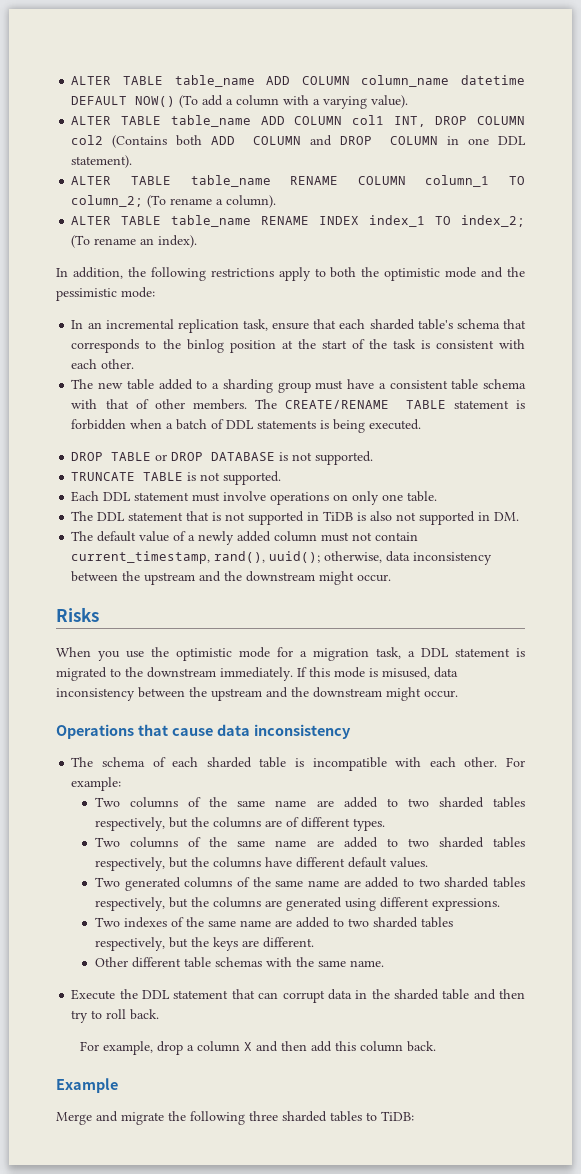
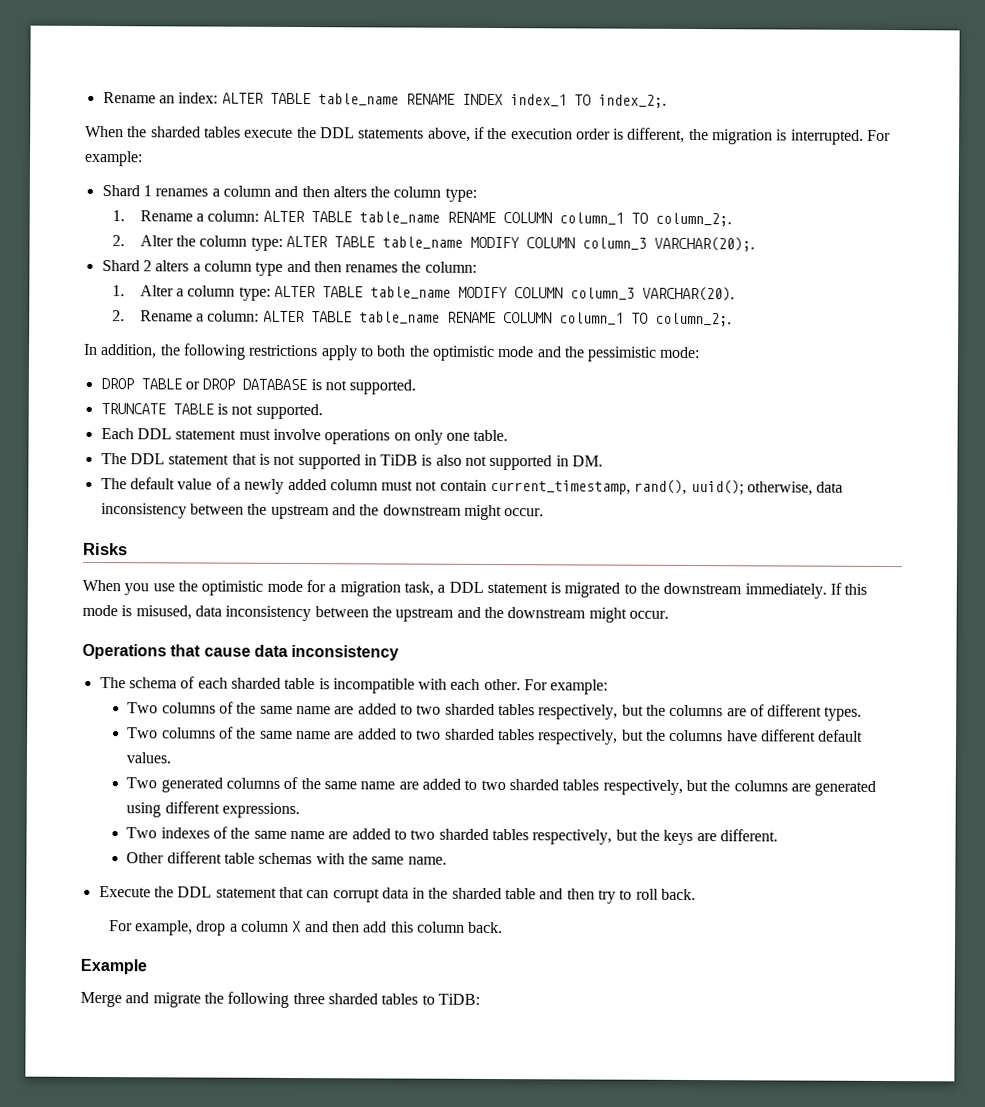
[71,75,525,87] [71,95,409,109] [71,115,525,127] [71,135,527,148] [71,155,133,168] [71,175,525,187] [71,195,277,208] [71,215,525,227] [71,235,198,248] ALTER TABLE table_name ADD COLUMN column_name datetime DEFAULT NOW() (To add a column with a varying value). // ALTER TABLE table_name ADD COLUMN col1 INT, DROP COLUMN col2 (Contains both ADD COLUMN and DROP COLUMN in one DDL statement). // ALTER TABLE table_name RENAME COLUMN column_1 TO column_2; (To rename a column). // ALTER TABLE table_name RENAME INDEX index_1 TO index_2; (To rename an index). -> [102,92,667,108] [85,125,892,145] [84,150,143,167] [101,185,477,202] [111,210,732,227] [111,235,755,252] [101,260,477,276] [111,285,735,302] [111,310,732,327] Rename an index: ALTER TABLE table_name RENAME INDEX index_1 TO index_2;. // When the sharded tables execute the DDL statements above, if the execution order is different, the migration is interrupted. For example: // Shard 1 renames a column and then alters the column type: // 1. Rename a column: ALTER TABLE table_name RENAME COLUMN column_1 TO column_2;. // 2. Alter the column type: ALTER TABLE table_name MODIFY COLUMN column_3 VARCHAR(20);. // Shard 2 alters a column type and then renames the column: // 1. Alter a column type: ALTER TABLE table_name MODIFY COLUMN column_3 VARCHAR(20). // 2. Rename a column: ALTER TABLE table_name RENAME COLUMN column_1 TO column_2;.
[71,319,526,333] [71,339,526,353] [71,359,135,369] [71,379,526,393] [71,399,525,410] [71,419,422,433] // In an incremental replication task, ensure that each sharded table's schema that corresponds to the binlog position at the start of the task is consistent with each other. // The new table added to a sharding group must have a consistent table schema with that of other members. The CREATE/RENAME TABLE statement is forbidden when a batch of DDL statements is being executed. -> (701, 352) none

